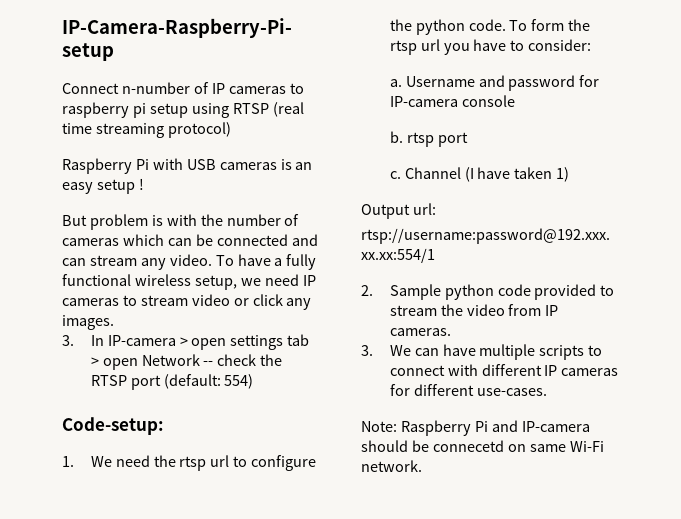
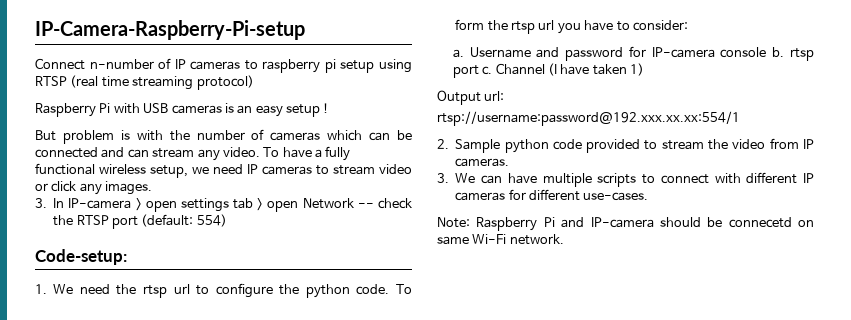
(515, 101) // -> (767, 52) none
(468, 139) // -> (479, 71) none

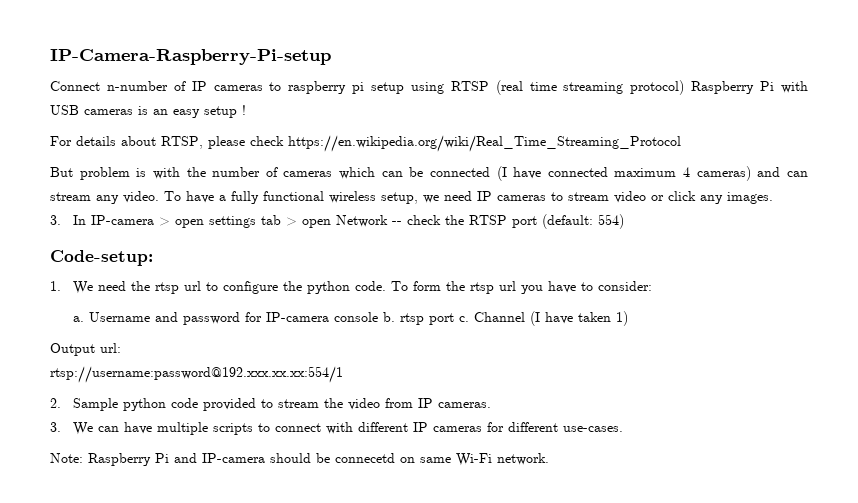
(254, 82) // -> (685, 87) none
(330, 108) none -> [50,135,681,152] // For details about RTSP, please check https://en.wikipedia.org/wiki/Real_Time_Streaming_Protocol
(98, 152) none -> [496,166,751,181] (I have connected maximum 4 cameras)

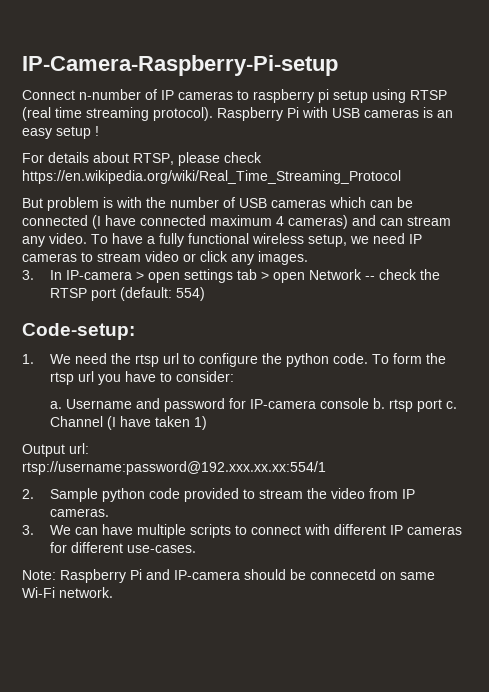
[630,80,685,95] protocol) -> [153,107,213,121] protocol).
(278, 172) none -> [239,198,267,208] USB

